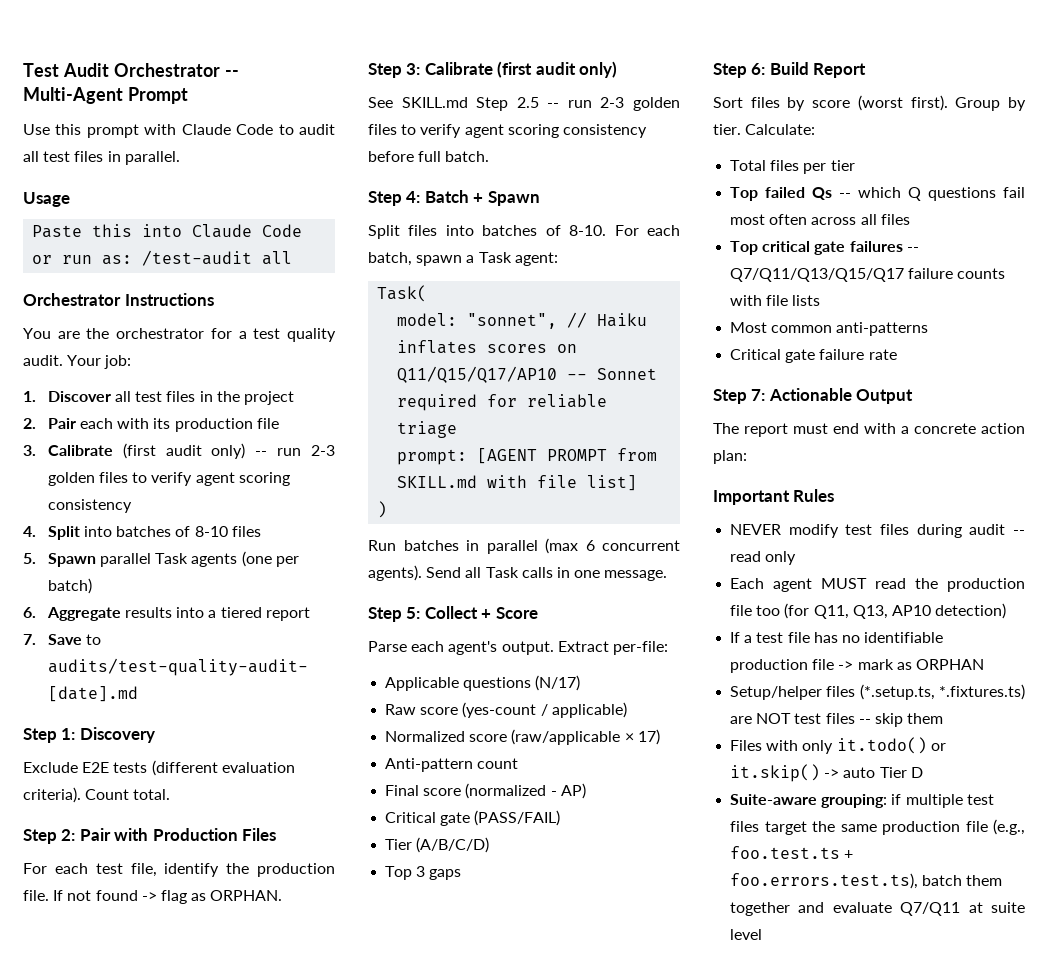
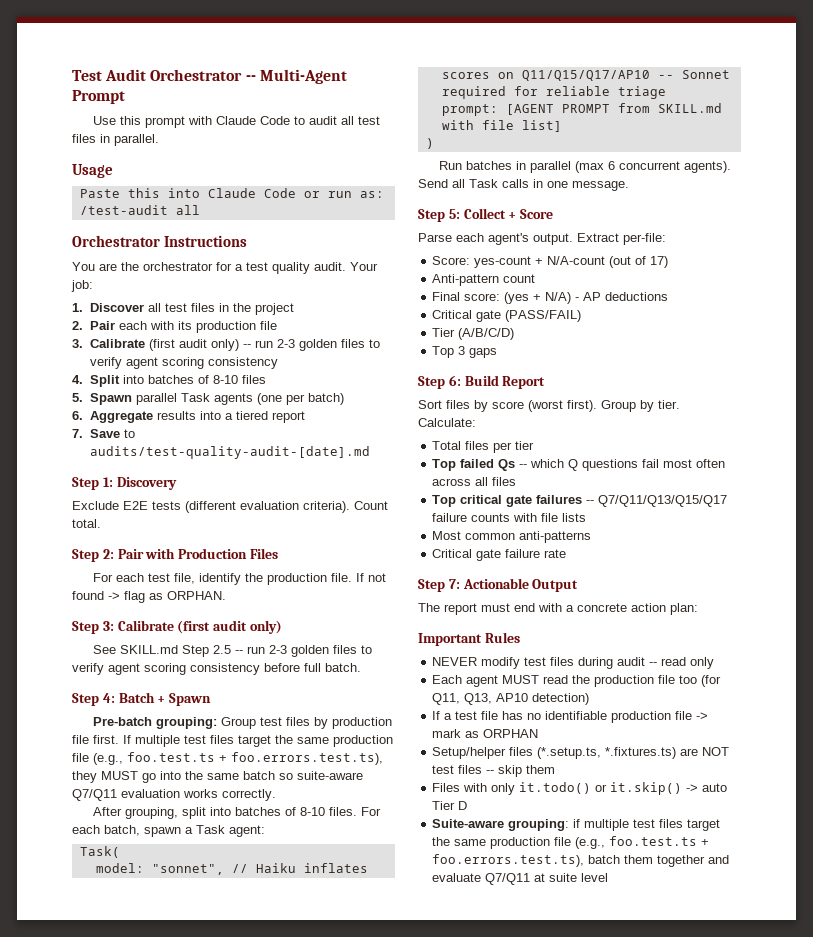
[368,225,607,239] Split files into batches of 8-10. -> [93,717,393,729] [72,735,393,747] [72,752,383,765] [72,771,363,783] [72,789,276,801] [93,807,358,819] Pre-batch grouping: Group test files by production file first. If multiple test files target the same production file (e.g., foo.test.ts + foo.errors.test.ts), they MUST go into the same batch so suite-aware Q7/Q11 evaluation works correctly. // After grouping, split into batches of 8-10 files.
[385,675,581,691] [385,702,627,718] [385,729,660,745] [385,758,519,772] [385,783,586,799] Applicable questions (N/17) // Raw score (yes-count / applicable) // Normalized score (raw/applicable × 17) // Anti-pattern count // Final score (normalized - AP) -> [432,256,669,268] [432,274,536,286] [432,292,669,304] Score: yes-count + N/A-count (out of 17) // Anti-pattern count // Final score: (yes + N/A) - AP deductions

